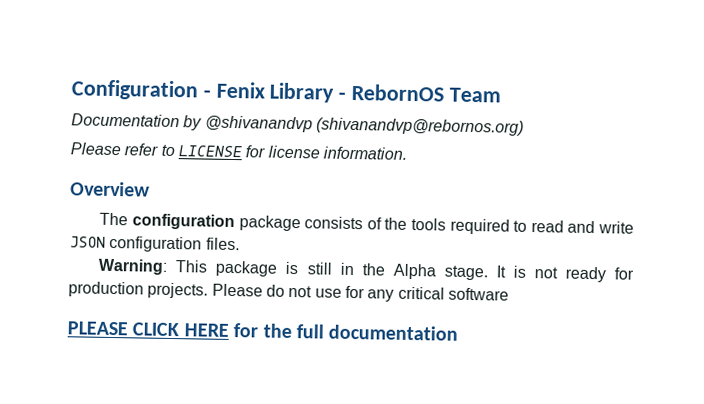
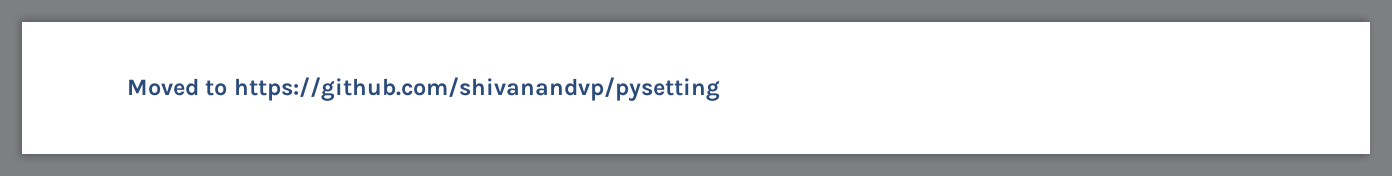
[71,79,501,103] [71,113,524,136] [70,142,407,160] [70,181,150,197] [99,212,634,235] [69,235,240,253] [98,258,635,283] [68,281,509,302] [67,321,459,341] Configuration - Fenix Library - RebornOS Team // Documentation by @shivanandvp (shivanandvp@rebornos.org) // Please refer to LICENSE for license information. // Overview // The configuration package consists of the tools required to read and write JSON configuration files. // Warning: This package is still in the Alpha stage. It is not ready for production projects. Please do not use for any critical software // PLEASE CLICK HERE for the full documentation -> [127,77,720,101] Moved to https://github.com/shivanandvp/pysetting

